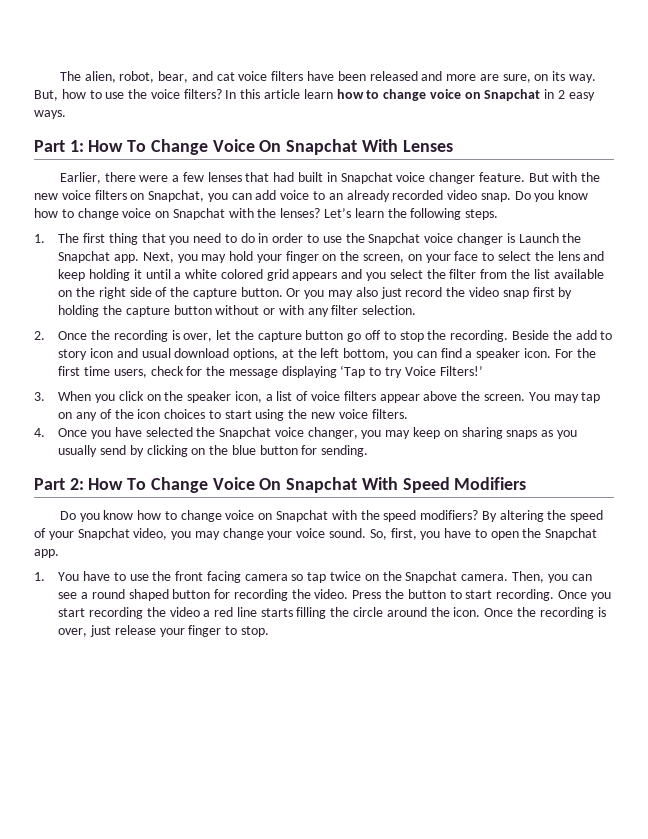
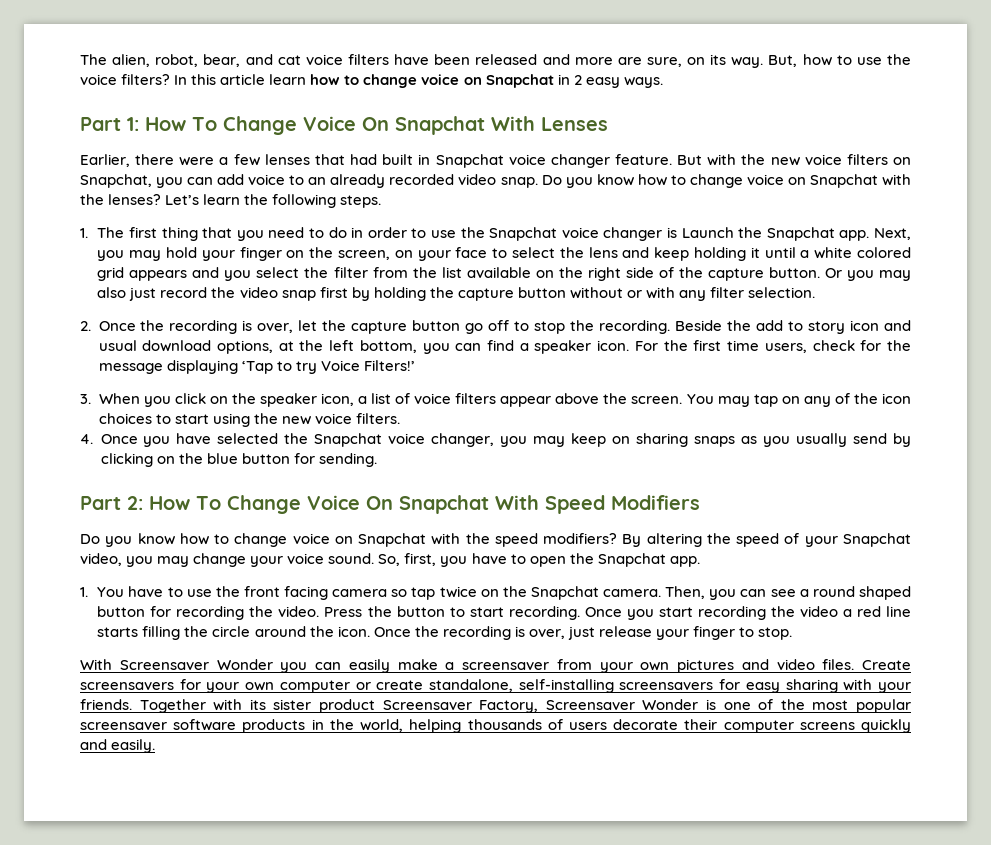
(269, 631) none -> [80,659,911,673] [80,679,911,693] [80,699,912,713] [80,719,911,733] [80,739,156,753] // With Screensaver Wonder you can easily make a screensaver from your own pictures and video files. Create screensavers for your own computer or create standalone, self-installing screensavers for easy sharing with your friends. Together with its sister product Screensaver Factory, Screensaver Wonder is one of the most popular screensaver software products in the world, helping thousands of users decorate their computer screens quickly and easily.

